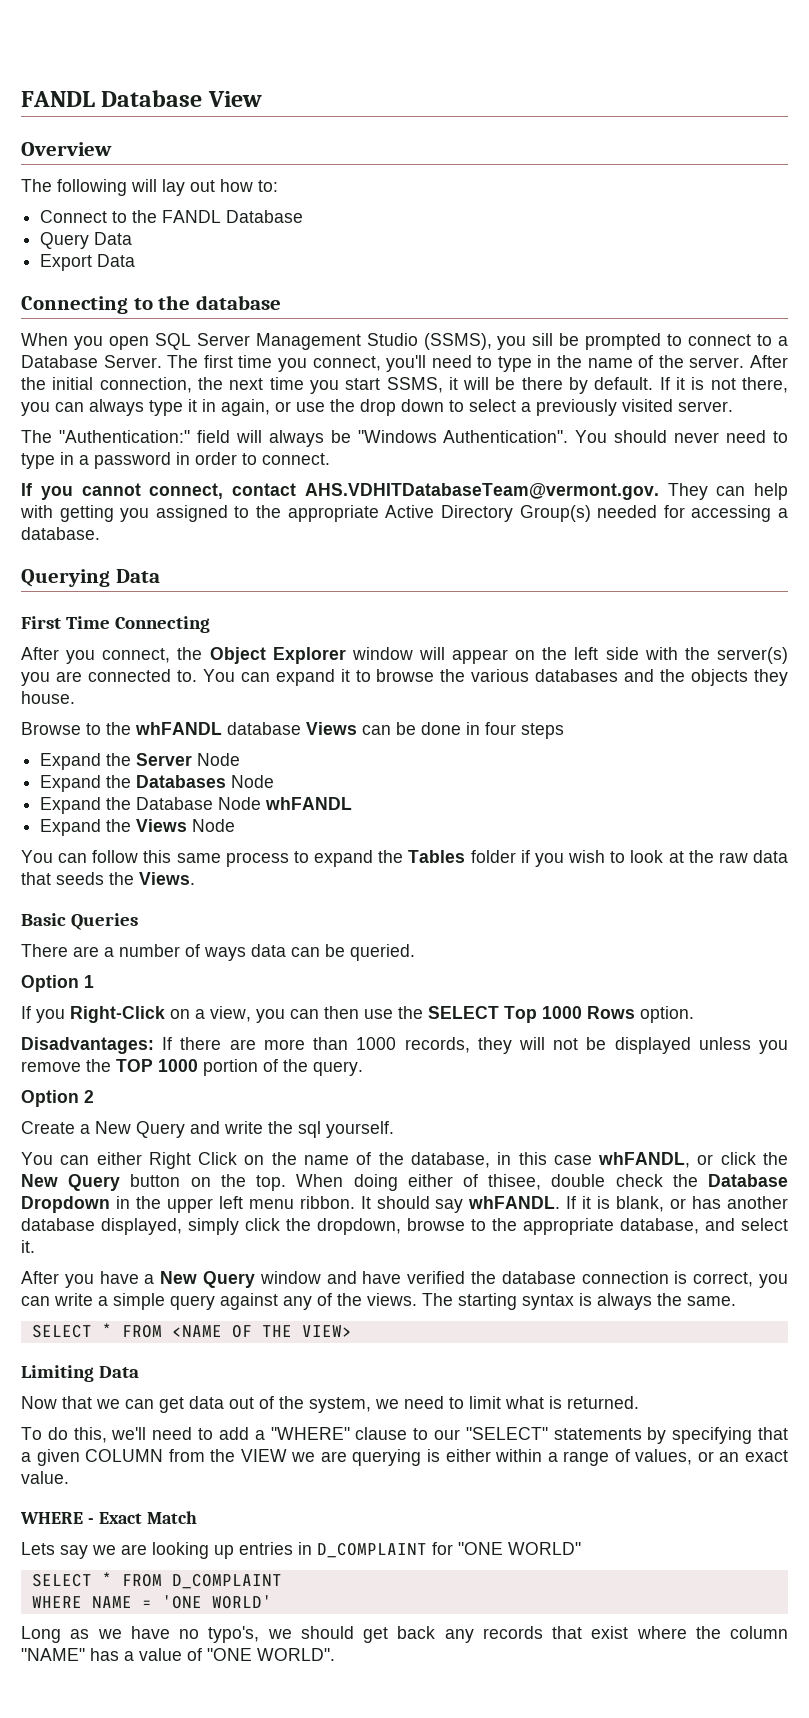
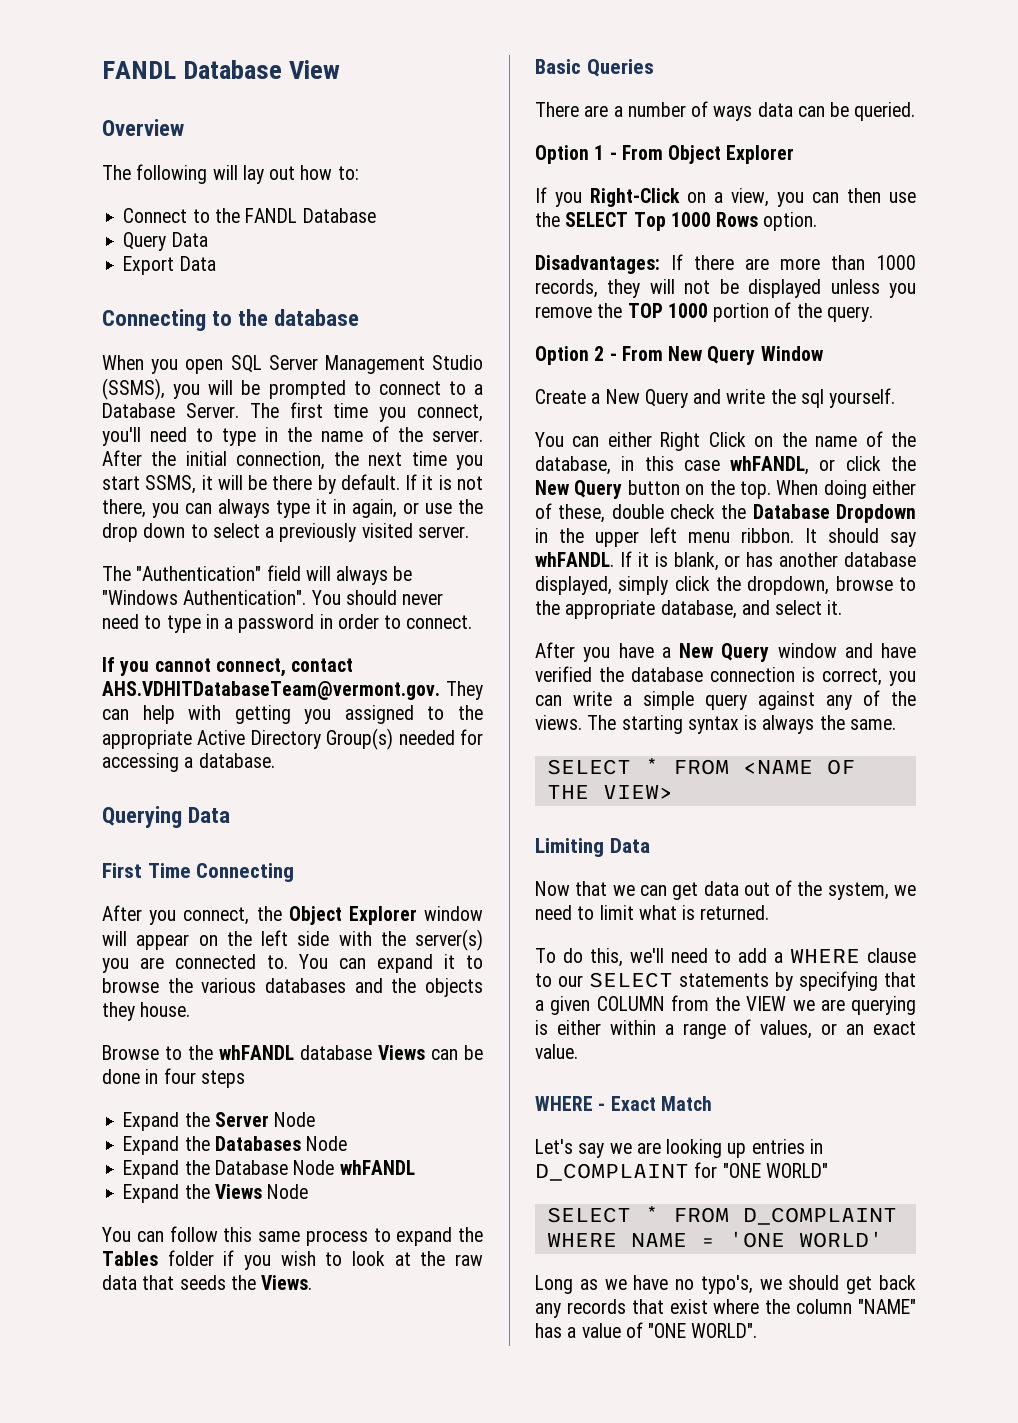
[532,333,554,346] sill -> [208,380,234,395] will
[58,430,190,443] "Authentication:" -> [136,566,262,581] "Authentication"
(94, 981) none -> [609,145,795,164] - From Object Explorer
(94, 1096) none -> [609,346,823,365] - From New Query Window
[488,1174,542,1190] thisee, -> [558,504,606,523] these,
[270,1427,350,1440] "WHERE" -> [790,949,861,963] WHERE
[465,1427,548,1440] "SELECT" -> [589,972,673,988] SELECT
[21,1542,55,1555] Lets -> [535,1139,573,1154] Let's

